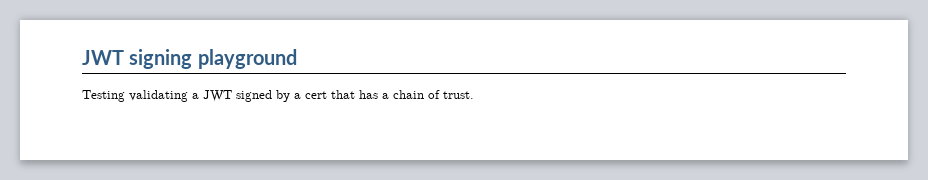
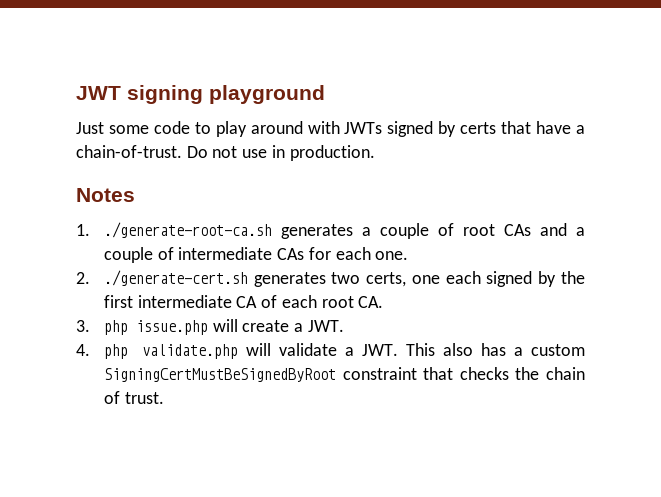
[82,90,389,102] Testing validating a JWT signed by a cert that has a -> [76,121,585,137] [76,145,375,161] [76,188,135,202] [76,222,585,239] [103,247,409,263] [76,270,585,287] [103,295,384,308] [76,319,344,335] [76,343,585,359] [103,367,540,382] Just some code to play around with JWTs signed by certs that have a chain-of-trust. Do not use in production. // Notes // 1. ./generate-root-ca.sh generates a couple of root CAs and a couple of intermediate CAs for each one. // 2. ./generate-cert.sh generates two certs, one each signed by the first intermediate CA of each root CA. // 3. php issue.php will create a JWT. // 4. php validate.php will validate a JWT. This also has a custom SigningCertMustBeSignedByRoot constraint that checks the

